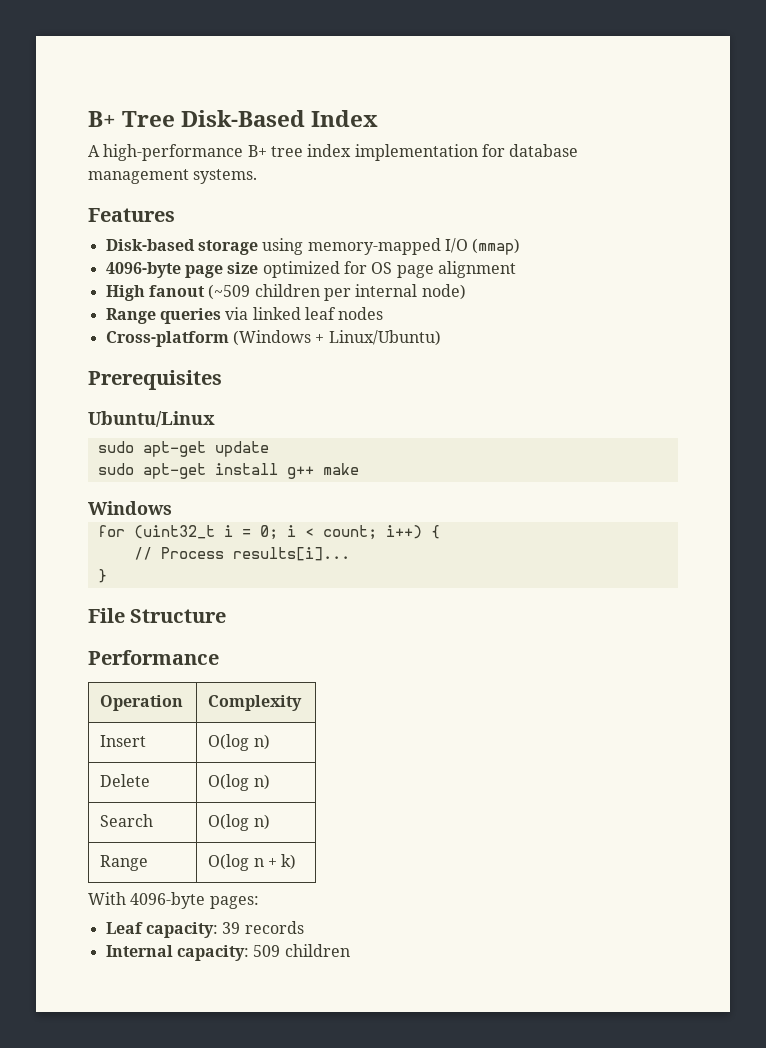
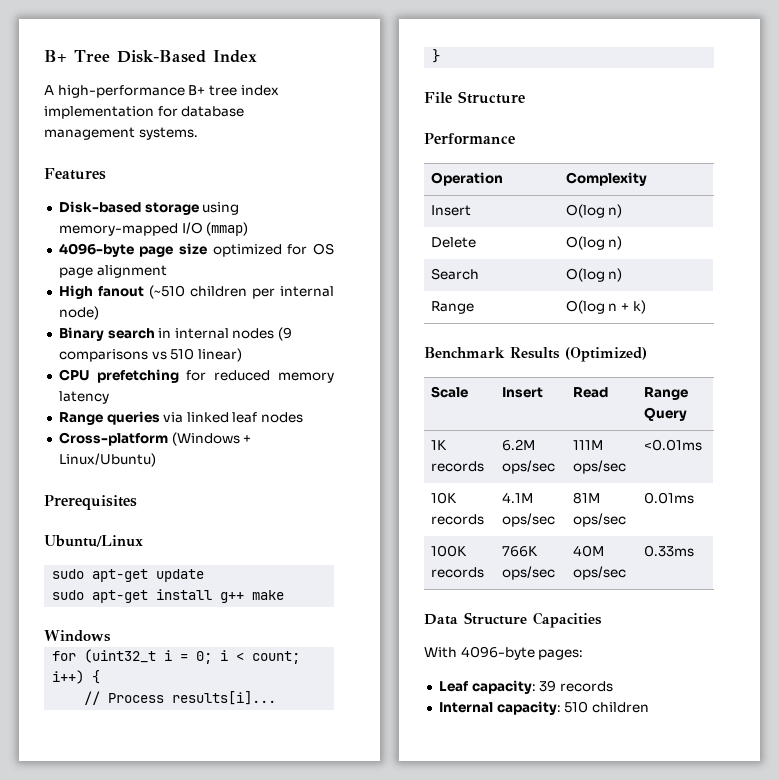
[208,284,251,300] (~509 -> [148,285,185,299] (~510
(466, 292) none -> [58,327,293,341] [58,348,242,362] [58,369,334,383] [58,391,109,404] // Binary search in internal nodes (9 comparisons vs 510 linear) // CPU prefetching for reduced memory latency
(297, 862) none -> [424,347,647,362] [430,386,468,398] [501,387,543,398] [572,387,608,398] [643,387,688,400] [643,407,687,421] [430,440,447,450] [430,461,484,472] [501,439,535,451] [501,460,555,474] [572,440,603,450] [572,460,626,474] [643,439,702,451] [430,492,457,504] [430,514,484,525] [501,492,533,503] [501,513,555,527] [572,492,600,504] [572,513,626,527] [643,492,694,504] [430,545,467,557] [430,567,484,578] [501,546,538,557] [501,566,555,580] [572,545,604,557] [572,566,626,580] [643,545,694,557] [424,612,602,628] // Benchmark Results (Optimized) // Scale | Insert | Read | Range Query // 1K records | 6.2M ops/sec | 111M ops/sec | <0.01ms // 10K records | 4.1M ops/sec | 81M ops/sec | 0.01ms // 100K records | 766K ops/sec | 40M ops/sec | 0.33ms // Data Structure Capacities
[253,945,281,957] 509 -> [564,701,589,713] 510

